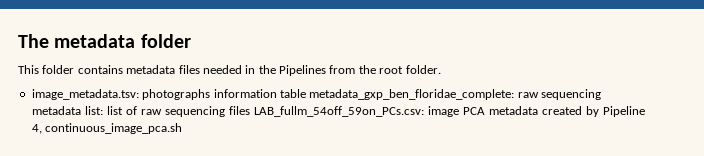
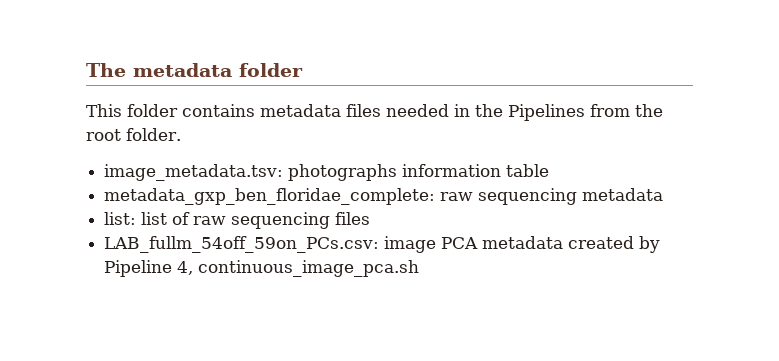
(306, 93) none -> (550, 170) //
(81, 110) none -> (664, 194) //
(250, 110) none -> (371, 218) //

